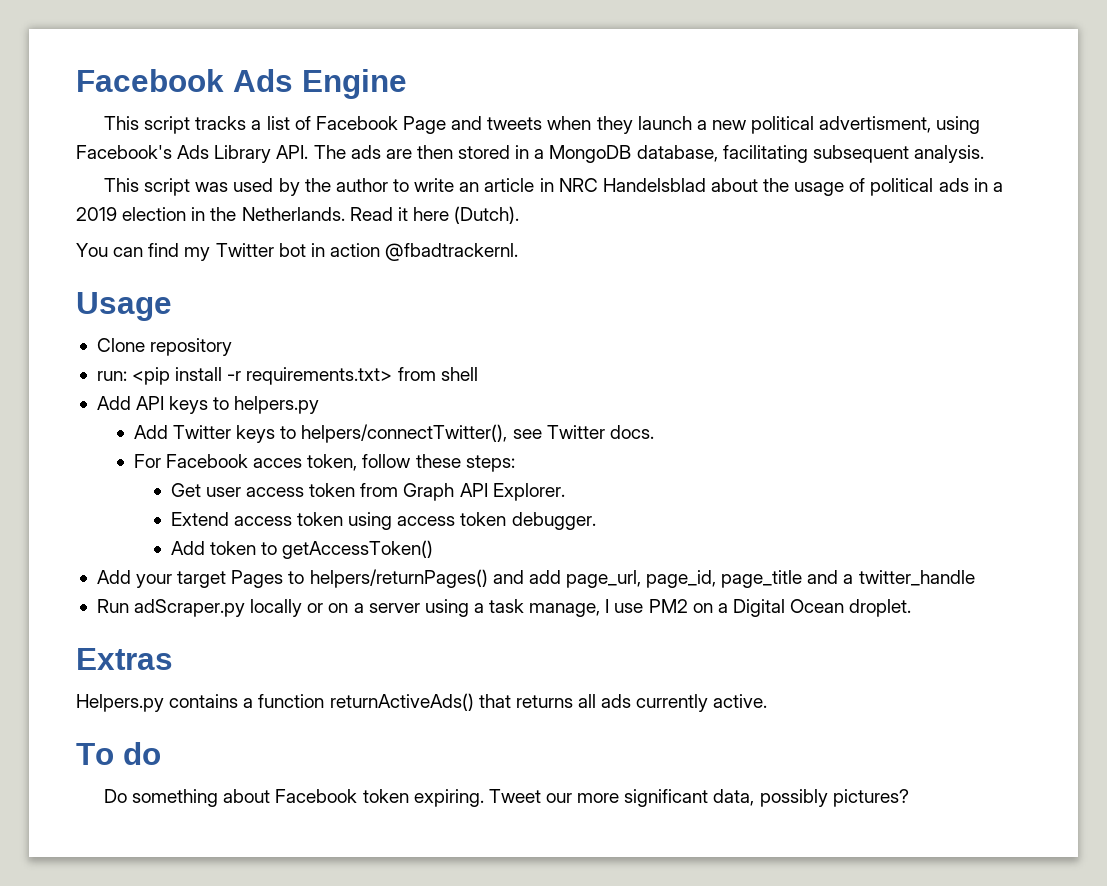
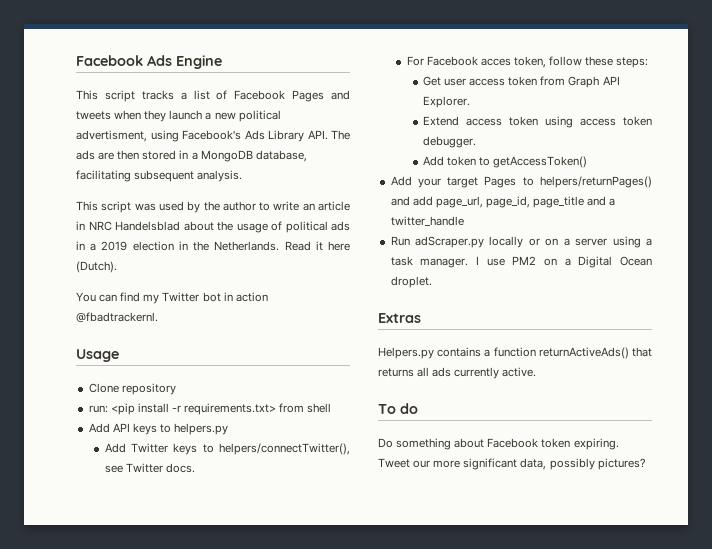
[403,116,447,134] Page -> [292,90,325,102] Pages
[529,603,601,617] manage, -> [420,258,469,268] manager.

